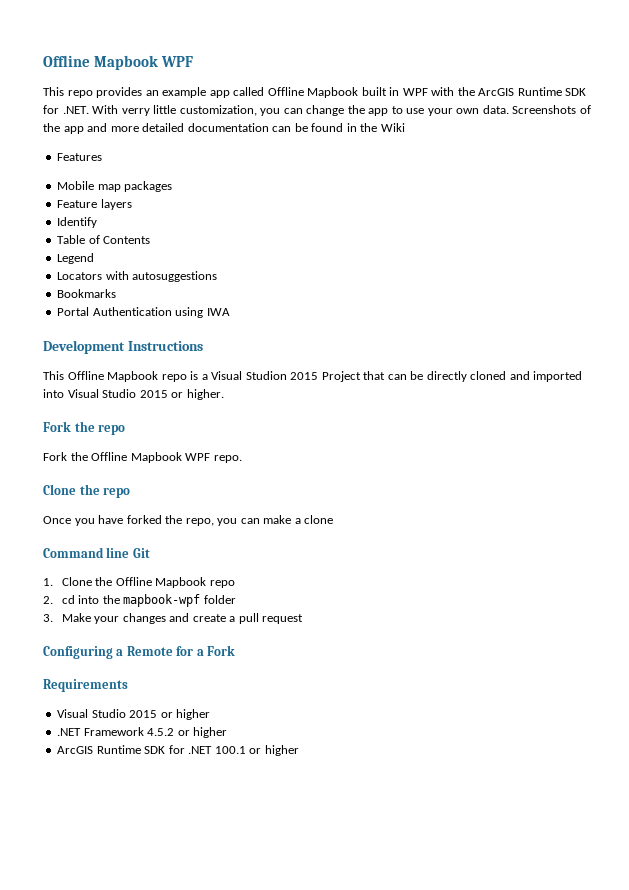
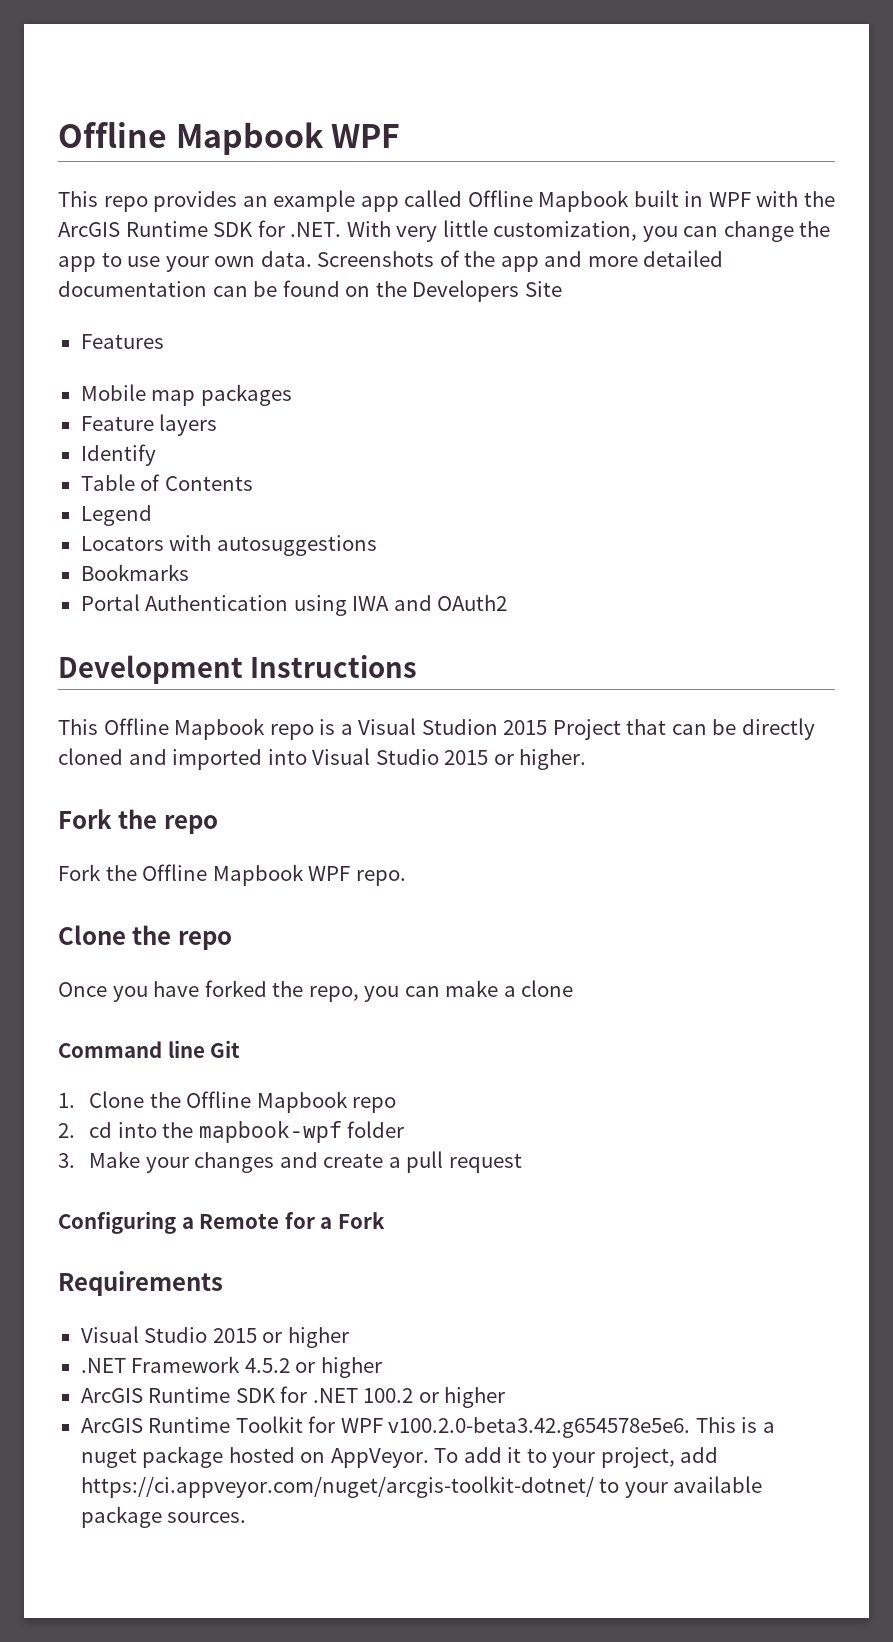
[121,108,150,116] verry -> [396,226,438,242] very
[346,123,405,132] in the Wiki -> [345,280,562,302] on the Developers Site
(230, 312) none -> [393,595,508,611] and OAuth2
[214,745,299,756] 100.1 or higher -> [363,1387,506,1408] [80,1416,775,1438] [80,1446,719,1468] [80,1476,763,1498] [80,1506,247,1528] 100.2 or higher // ArcGIS Runtime Toolkit for WPF v100.2.0-beta3.42.g654578e5e6. This is a nuget package hosted on AppVeyor. To add it to your project, add https://ci.appveyor.com/nuget/arcgis-toolkit-dotnet/ to your available package sources.

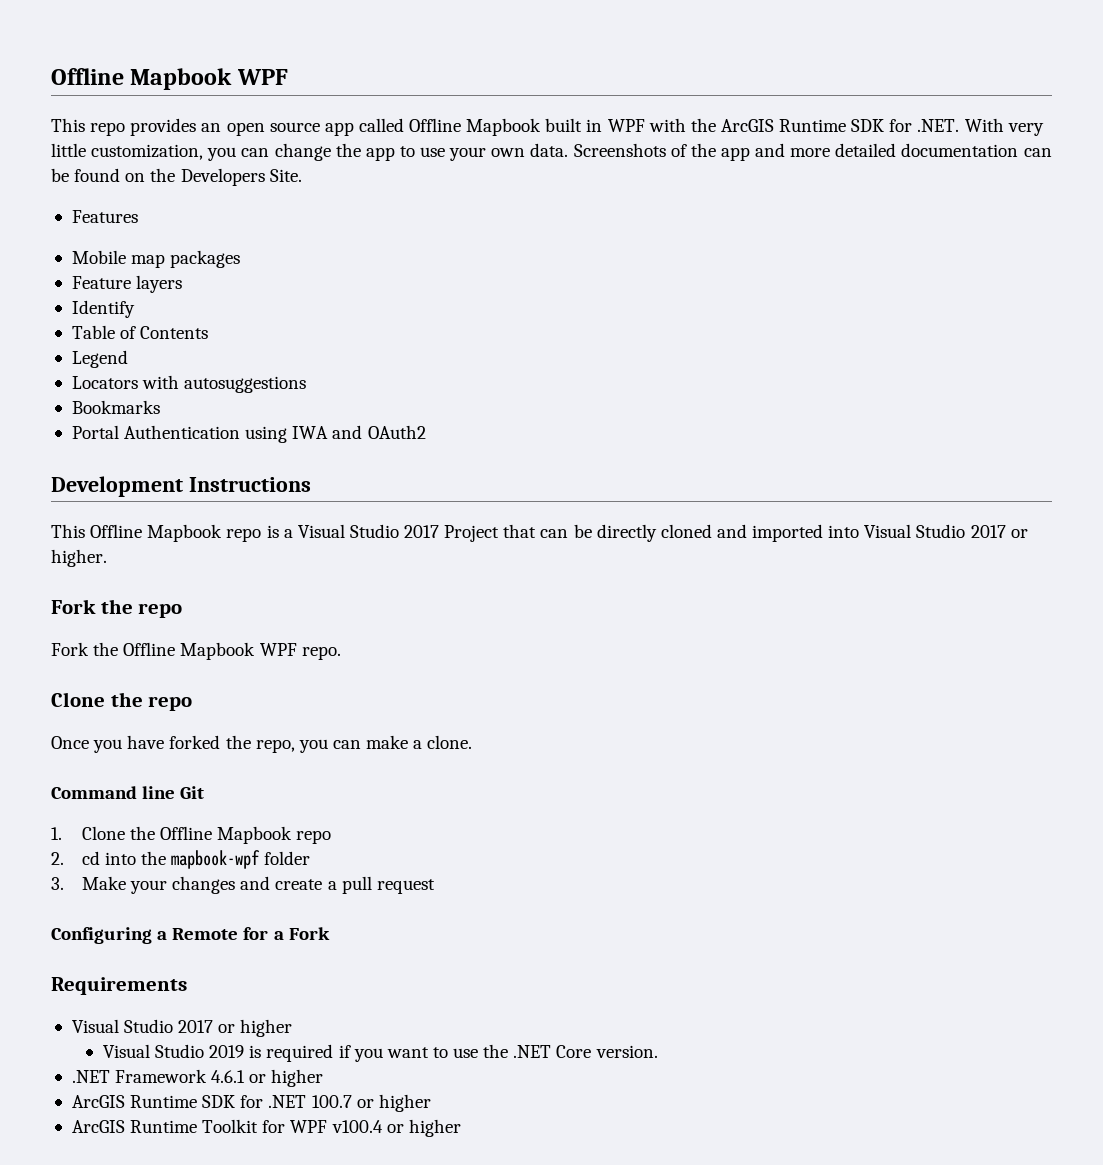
[273,190,356,212] example -> [226,122,320,136] open source
[524,281,562,297] Site -> [269,169,302,182] Site.
[421,719,548,735] Studion 2015 -> [349,524,440,538] Studio 2017
[444,750,489,765] 2015 -> [970,525,1006,538] 2017
[521,980,574,997] clone -> [427,735,473,749] clone.
[212,1327,349,1348] 2015 or higher -> [178,1019,293,1037] [102,1044,658,1062] 2017 or higher // Visual Studio 2019 is required if you want to use the .NET Core version.
[244,1358,290,1373] 4.5.2 -> [211,1070,246,1083] 4.6.1
[363,1388,414,1403] 100.2 -> [311,1095,352,1108] 100.7
[388,1417,775,1438] [80,1446,719,1468] [80,1476,763,1498] [80,1506,247,1528] v100.2.0-beta3.42.g654578e5e6. This is a nuget package hosted on AppVeyor. To add it to your project, add https://ci.appveyor.com/nuget/arcgis-toolkit-dotnet/ to your available package sources. -> [331,1119,461,1137] v100.4 or higher

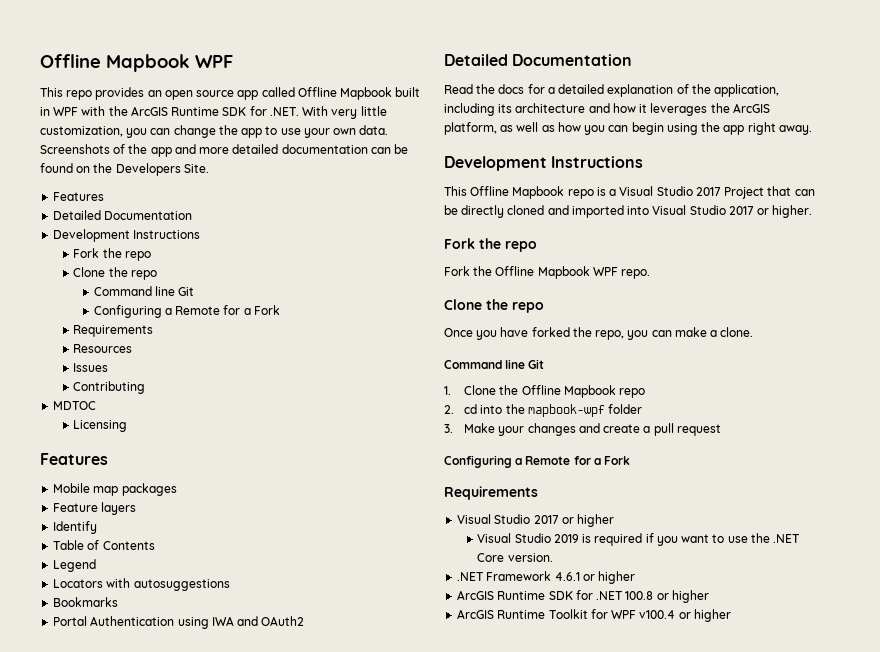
(138, 216) none -> [53,210,193,220] [53,229,201,242] [73,248,151,261] [73,267,157,280] [93,286,195,296] [93,305,280,318] [73,325,154,337] [73,344,133,353] [73,363,109,372] [73,381,146,394] [53,401,97,410] [73,420,128,432] [40,453,108,465] // Detailed Documentation // Development Instructions // Fork the repo // Clone the repo // Command line Git // Configuring a Remote for a Fork // Requirements // Resources // Issues // Contributing // MDTOC // Licensing // Features
(426, 432) none -> [444,54,633,66] [444,84,780,97] [444,103,770,116] [444,122,812,135] // Detailed Documentation // Read the docs for a detailed explanation of the application, including its architecture and how it leverages the ArcGIS platform, as well as how you can begin using the app right away.
[311,1095,352,1108] 100.7 -> [625,591,654,600] 100.8

